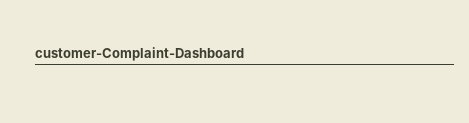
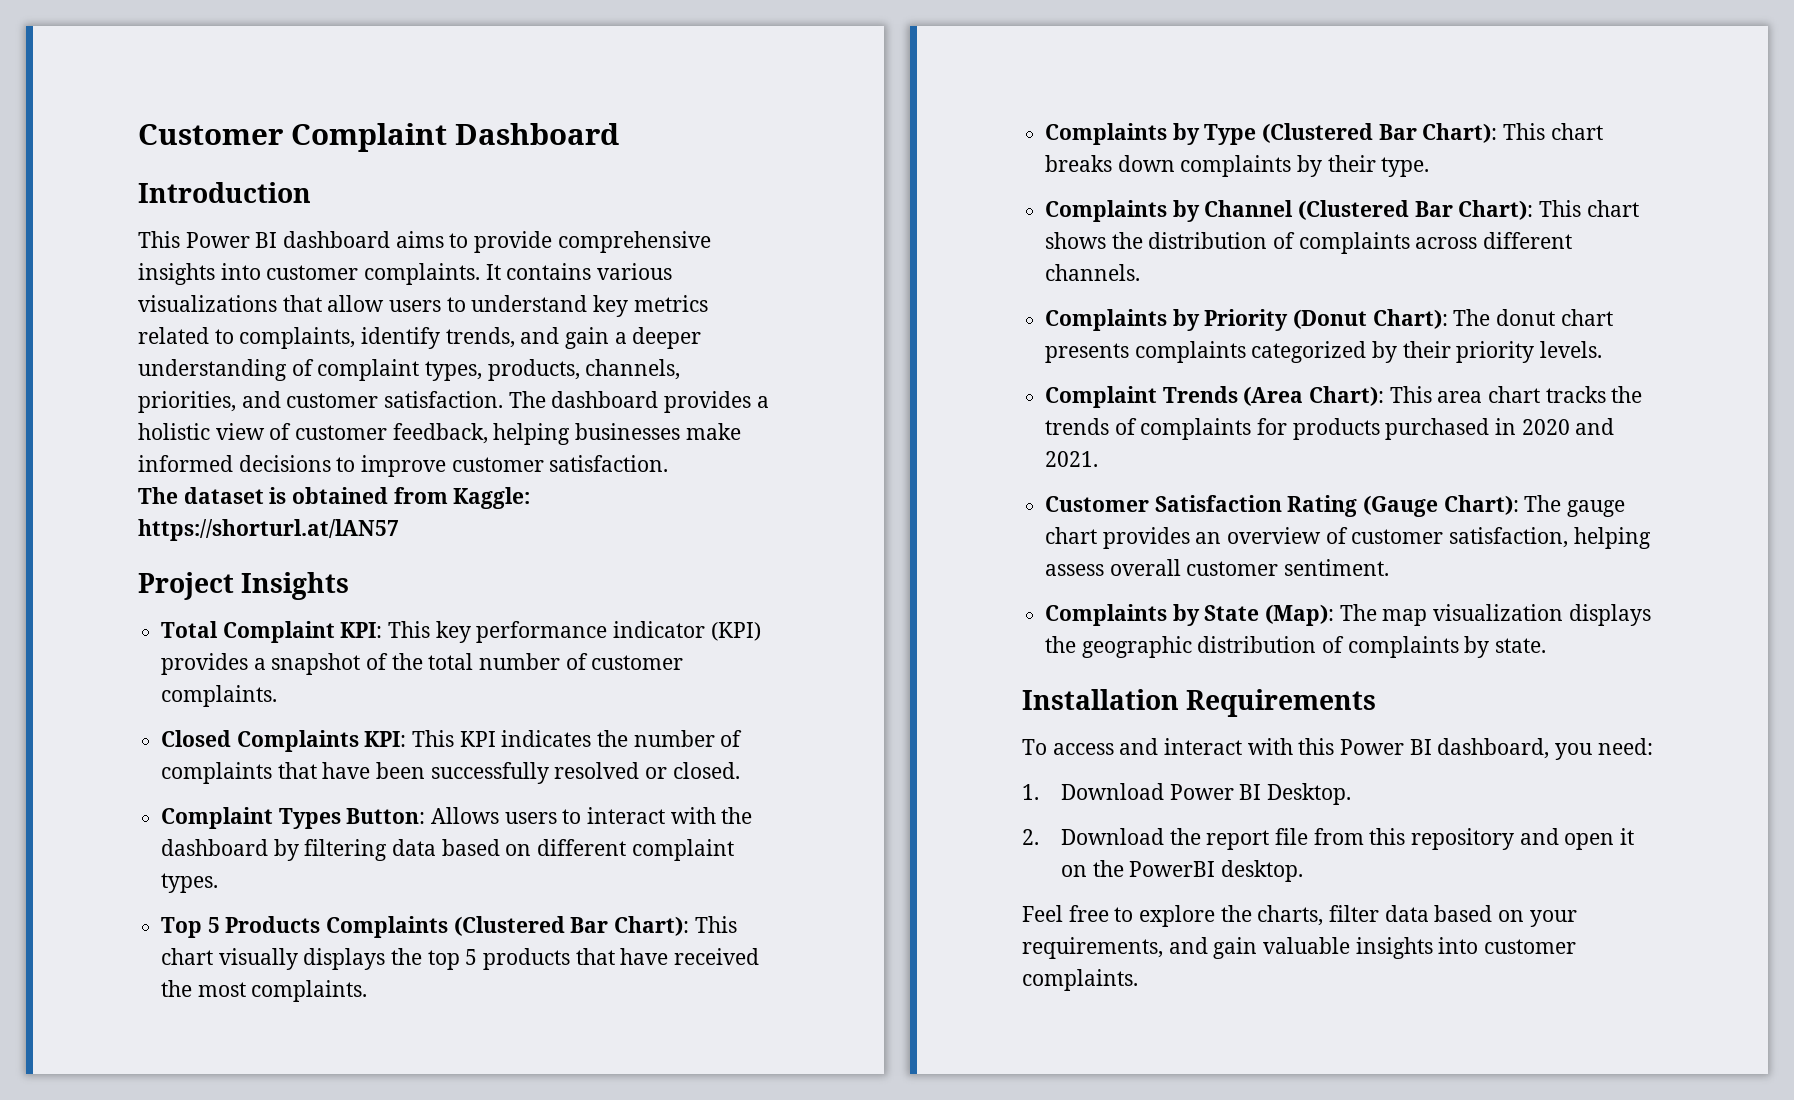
[35,47,244,61] customer-Complaint-Dashboard -> [138,123,619,152] [138,182,311,203] [138,231,711,253] [138,263,673,285] [138,295,708,317] [138,327,702,349] [138,359,681,381] [138,391,769,413] [138,423,741,445] [138,455,669,477] [138,487,531,509] [138,519,399,541] [138,572,350,600] [161,621,761,643] [161,653,684,675] [161,685,278,707] [161,730,743,752] [161,762,740,784] [161,807,753,829] [161,839,734,861] [161,873,219,893] [161,916,737,938] [161,948,760,970] [161,980,368,1002] [1045,123,1603,145] [1045,155,1430,177] [1045,200,1639,222] [1045,232,1573,254] [1045,264,1141,281] [1045,309,1613,331] [1045,341,1603,363] [1045,386,1643,408] [1045,418,1615,440] [1045,451,1099,467] [1045,495,1626,517] [1045,527,1651,549] [1045,559,1390,576] [1045,604,1651,626] [1045,636,1547,658] [1022,689,1377,717] [1022,738,1653,760] [1022,783,1352,805] [1022,828,1635,850] [1061,860,1304,882] [1022,905,1577,927] [1022,937,1577,959] [1022,969,1138,991] Customer Complaint Dashboard // Introduction // This Power BI dashboard aims to provide comprehensive insights into customer complaints. It contains various visualizations that allow users to understand key metrics related to complaints, identify trends, and gain a deeper understanding of complaint types, products, channels, priorities, and customer satisfaction. The dashboard provides a holistic view of customer feedback, helping businesses make informed decisions to improve customer satisfaction. // The dataset is obtained from Kaggle: https://shorturl.at/lAN57 // Project Insights // Total Complaint KPI: This key performance indicator (KPI) provides a snapshot of the total number of customer complaints. // Closed Complaints KPI: This KPI indicates the number of complaints that have been successfully resolved or closed. // Complaint Types Button: Allows users to interact with the dashboard by filtering data based on different complaint types. // Top 5 Products Complaints (Clustered Bar Chart): This chart visually displays the top 5 products that have received the most complaints. // Complaints by Type (Clustered Bar Chart): This chart breaks down complaints by their type. // Complaints by Channel (Clustered Bar Chart): This chart shows the distribution of complaints across different channels. // Complaints by Priority (Donut Chart): The donut chart presents complaints categorized by their priority levels. // Complaint Trends (Area Chart): This area chart tracks the trends of complaints for products purchased in 2020 and 2021. // Customer Satisfaction Rating (Gauge Chart): The gauge chart provides an overview of customer satisfaction, helping assess overall customer sentiment. // Complaints by State (Map): The map visualization displays the geographic distribution of complaints by state. // Installation Requirements // To access and interact with this Power BI dashboard, you need: // 1. Download Power BI Desktop. // 2. Download the report file from this repository and open it on the PowerBI desktop. // Feel free to explore the charts, filter data based on your requirements, and gain valuable insights into customer complaints.

